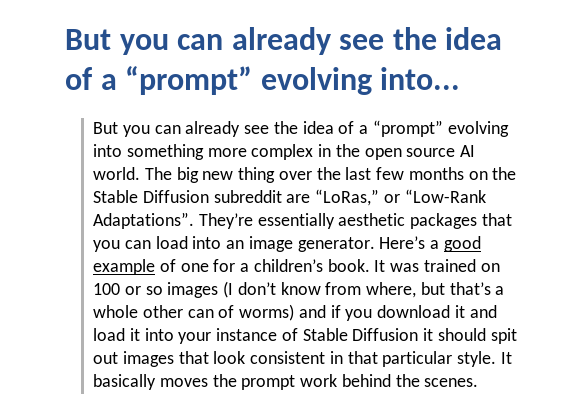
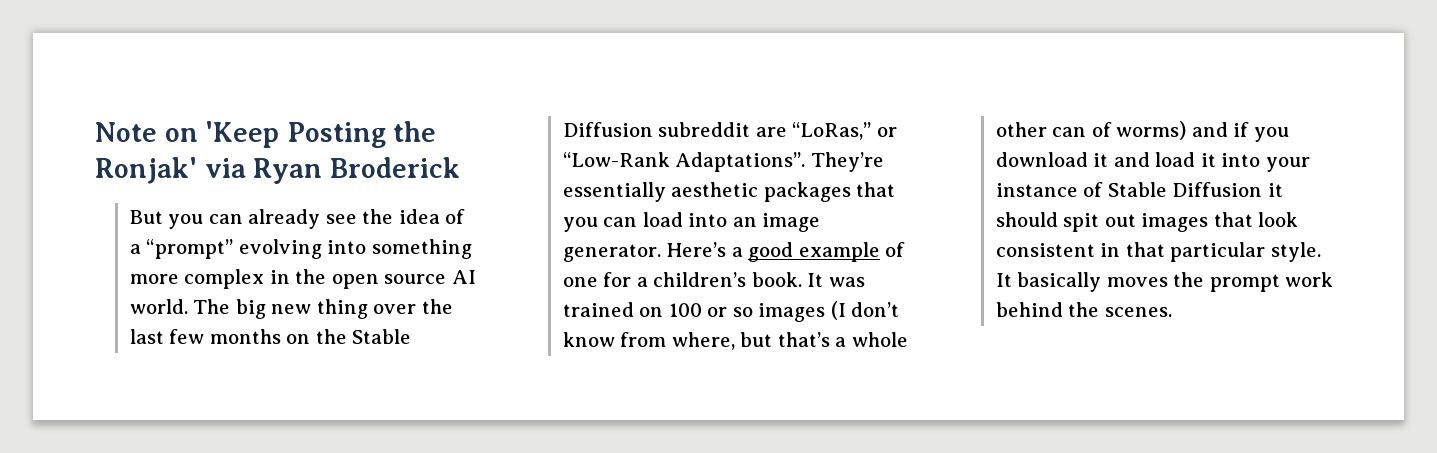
[65,27,503,55] [65,66,461,95] But you can already see the idea of a “prompt” evolving into... -> [95,121,437,148] [95,157,460,184] Note on 'Keep Posting the Ronjak' via Ryan Broderick

